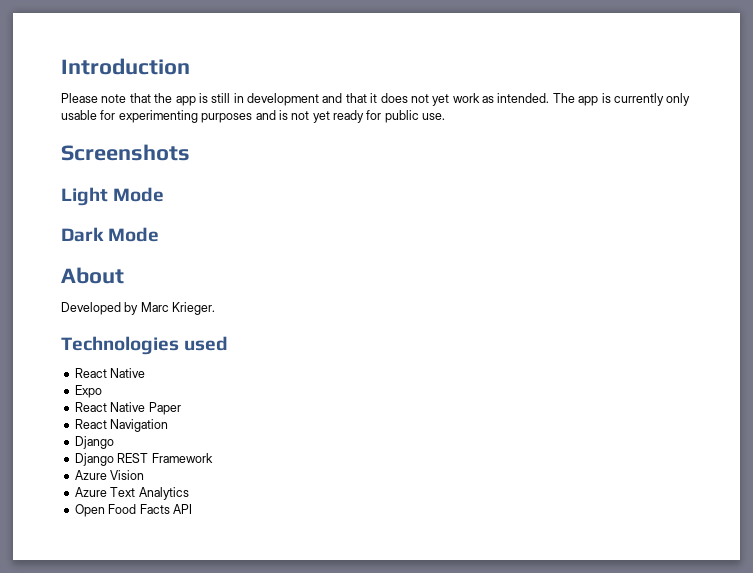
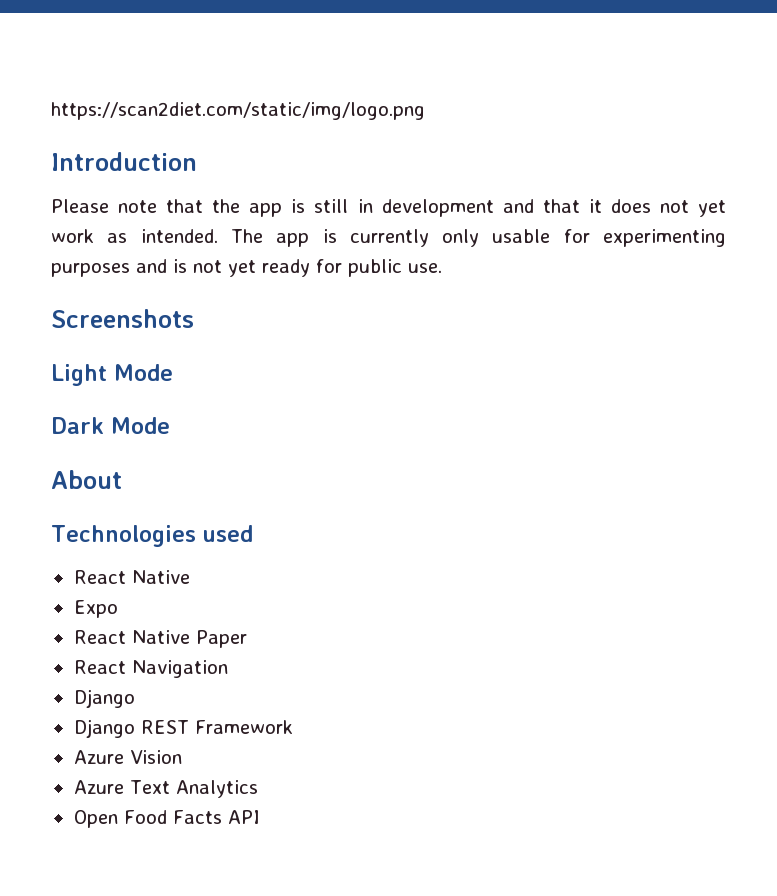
(61, 66) none -> [51,102,425,120] https://scan2diet.com/static/img/logo.png //
[61,302,216,315] // Developed by Marc Krieger. -> (122, 479) none

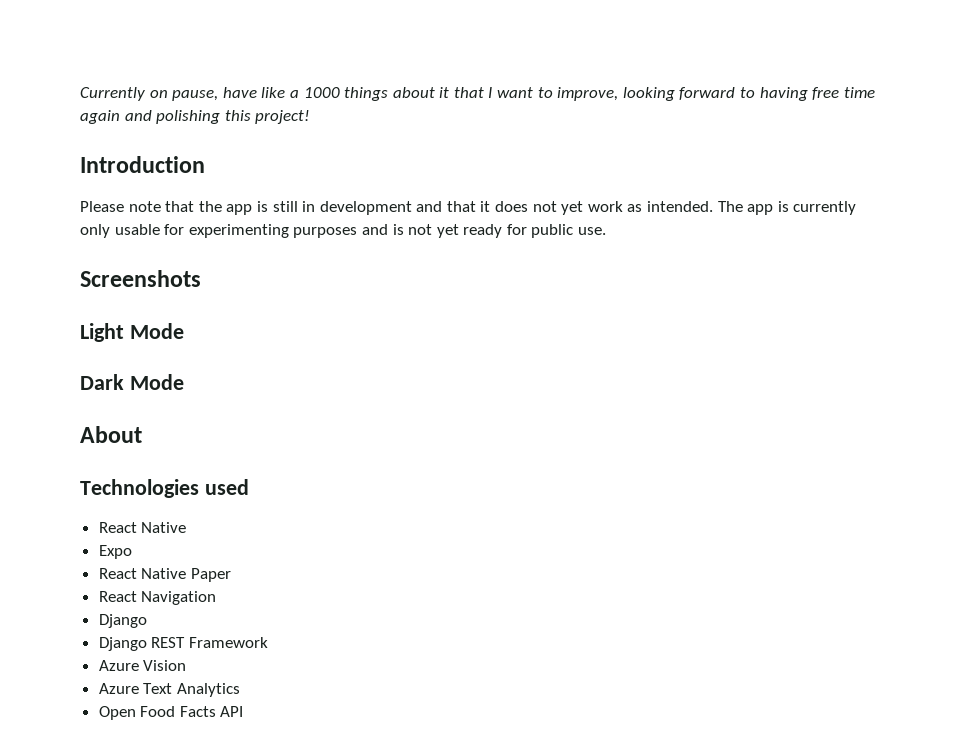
[51,102,425,120] https://scan2diet.com/static/img/logo.png -> [80,87,875,101] [80,110,311,124] Currently on pause, have like a 1000 things about it that I want to improve, looking forward to having free time again and polishing this project!

